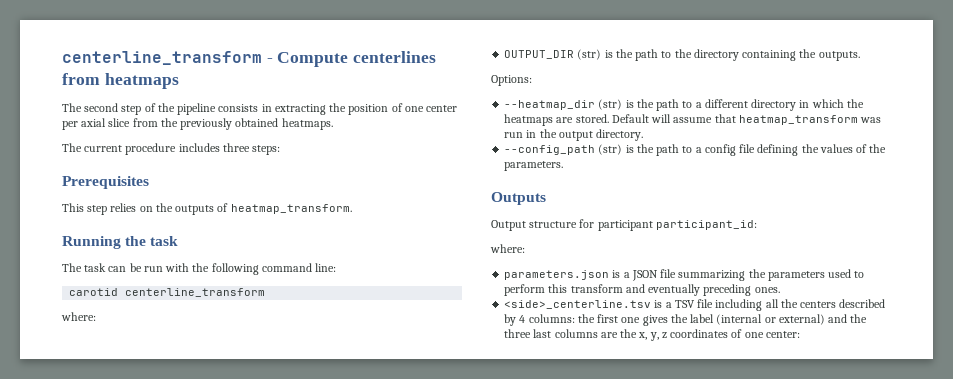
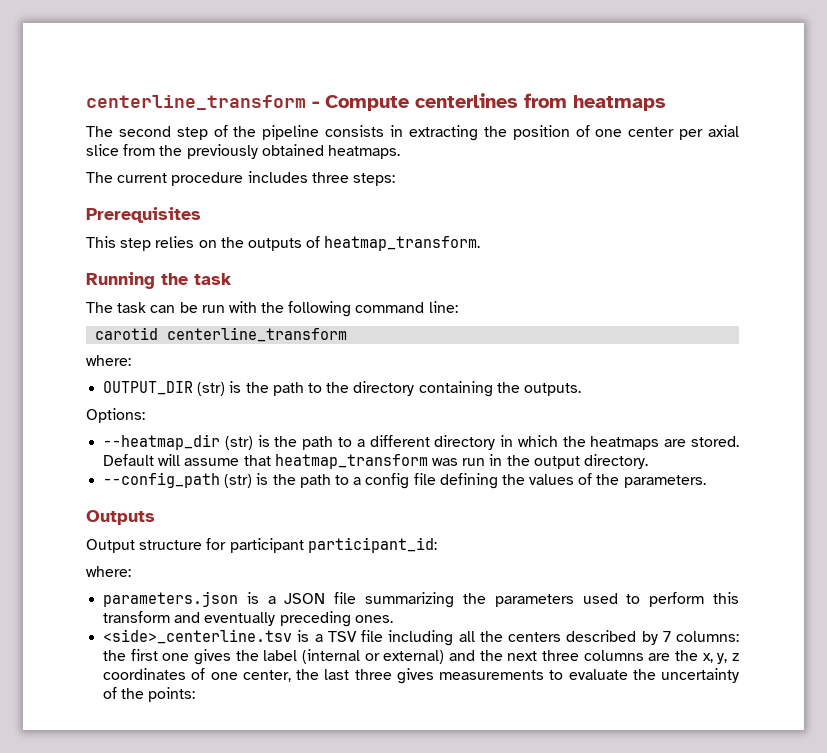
[519,315,526,323] 4 -> [662,631,671,642] 7
[504,329,552,338] three last -> [507,650,580,661] next three
[765,331,800,338] center: -> [242,668,739,684] [103,687,196,702] center, the last three gives measurements to evaluate the uncertainty of the points:

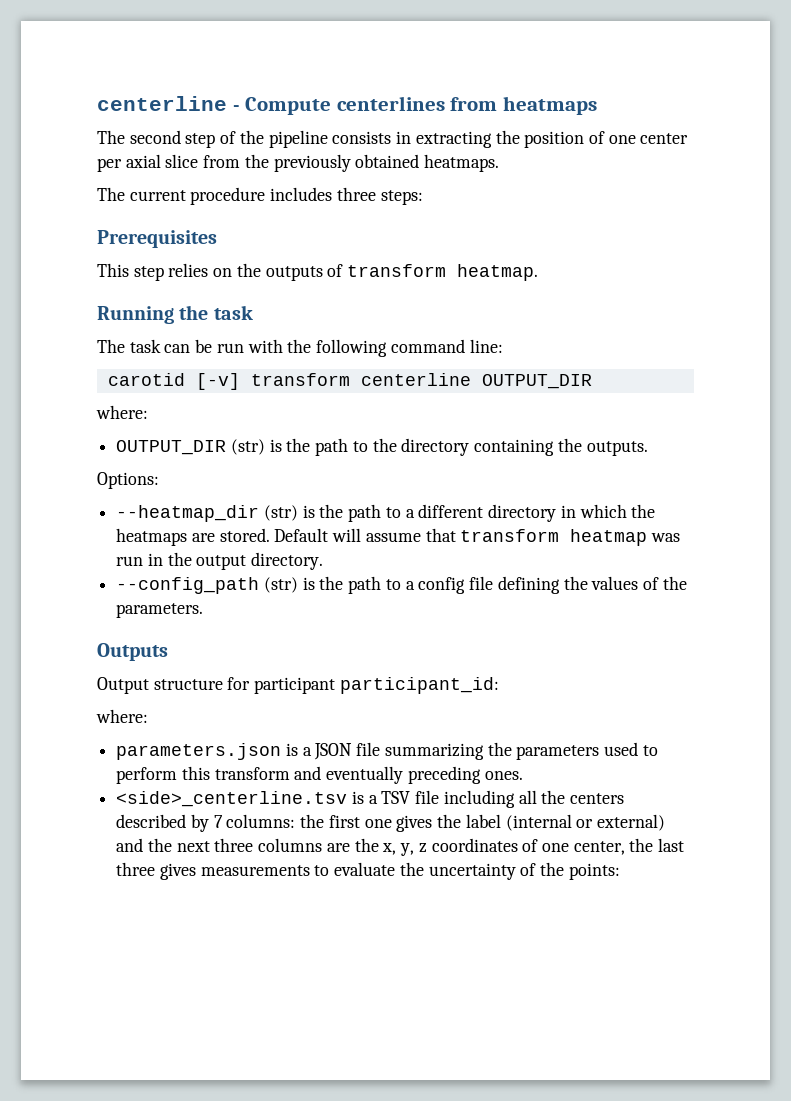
[86,95,306,110] centerline_transform -> [97,96,227,111] centerline
[324,236,481,251] heatmap_transform. -> [347,264,539,281] transform heatmap.
[167,327,348,342] centerline_transform -> [195,373,592,390] [-v] transform centerline OUTPUT_DIR
[274,454,428,469] heatmap_transform -> [460,529,648,546] transform heatmap

